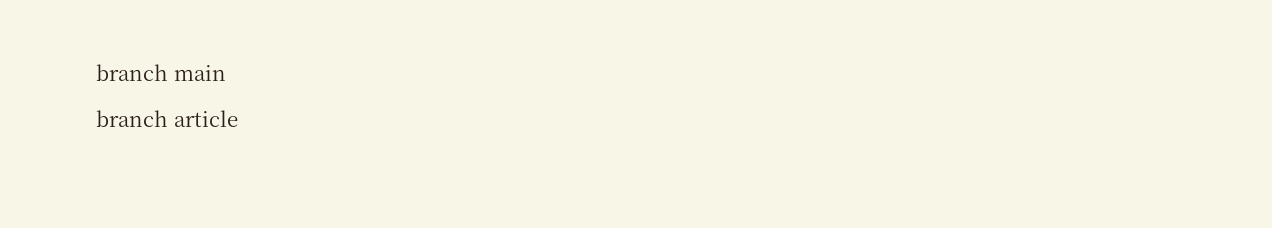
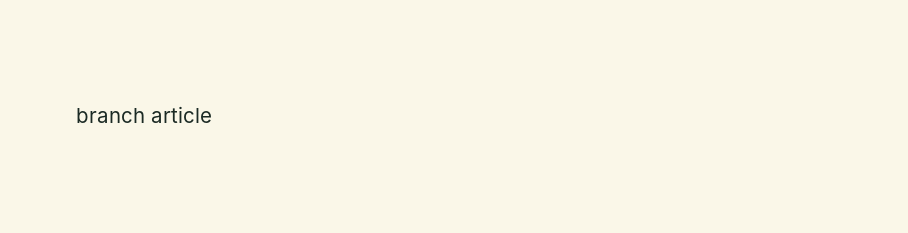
[96,64,226,81] [96,110,168,127] branch main // branch -> [76,108,145,123] branch

